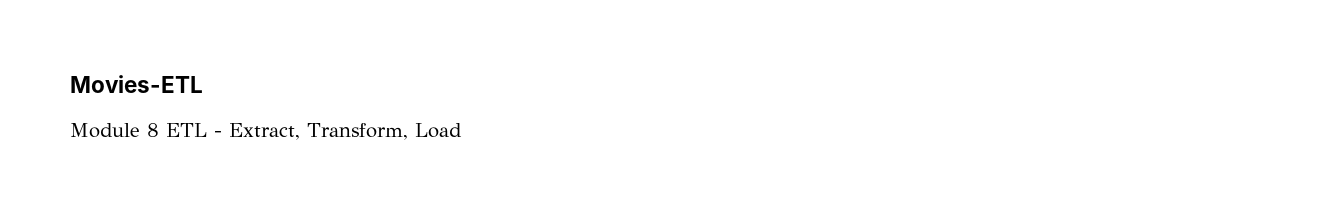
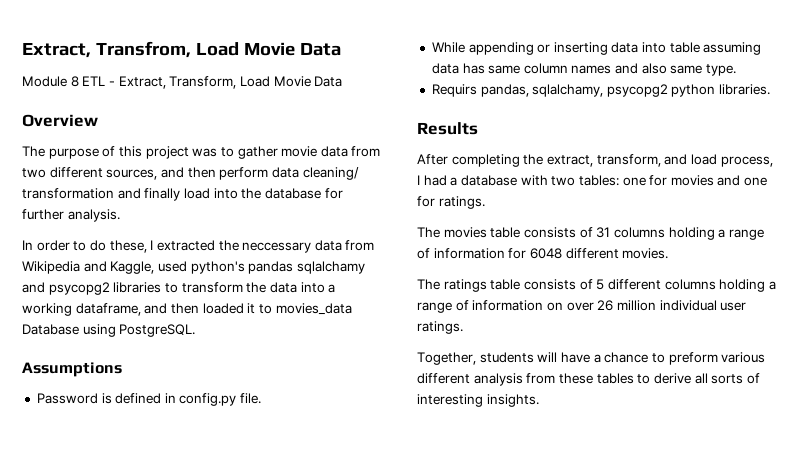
[70,75,203,93] Movies-ETL -> [22,41,341,58] Extract, Transfrom, Load Movie Data
(462, 130) none -> [273,76,343,87] [22,114,98,127] [22,146,381,159] [22,167,359,180] [22,188,343,201] [22,209,120,222] [22,240,375,253] [22,261,365,274] [22,282,336,295] [22,303,352,316] [22,324,196,337] [22,362,122,377] [36,393,262,406] [431,42,762,55] [431,63,737,76] [431,84,771,97] [417,122,478,135] [417,154,773,167] [417,175,768,186] [417,196,485,209] [417,227,764,240] [417,248,669,259] [417,279,776,292] [417,300,747,313] [417,321,463,334] [417,352,766,365] [417,373,760,386] [417,394,539,407] Movie Data // Overview // The purpose of this project was to gather movie data from two different sources, and then perform data cleaning/ transformation and finally load into the database for further analysis. // In order to do these, I extracted the neccessary data from Wikipedia and Kaggle, used python's pandas sqlalchamy and psycopg2 libraries to transform the data into a working dataframe, and then loaded it to movies_data Database using PostgreSQL. // Assumptions // Password is defined in config.py file. // While appending or inserting data into table assuming data has same column names and also same type. // Requirs pandas, sqlalchamy, psycopg2 python libraries. // Results // After completing the extract, transform, and load process, I had a database with two tables: one for movies and one for ratings. // The movies table consists of 31 columns holding a range of information for 6048 different movies. // The ratings table consists of 5 different columns holding a range of information on over 26 million individual user ratings. // Together, students will have a chance to preform various different analysis from these tables to derive all sorts of interesting insights.

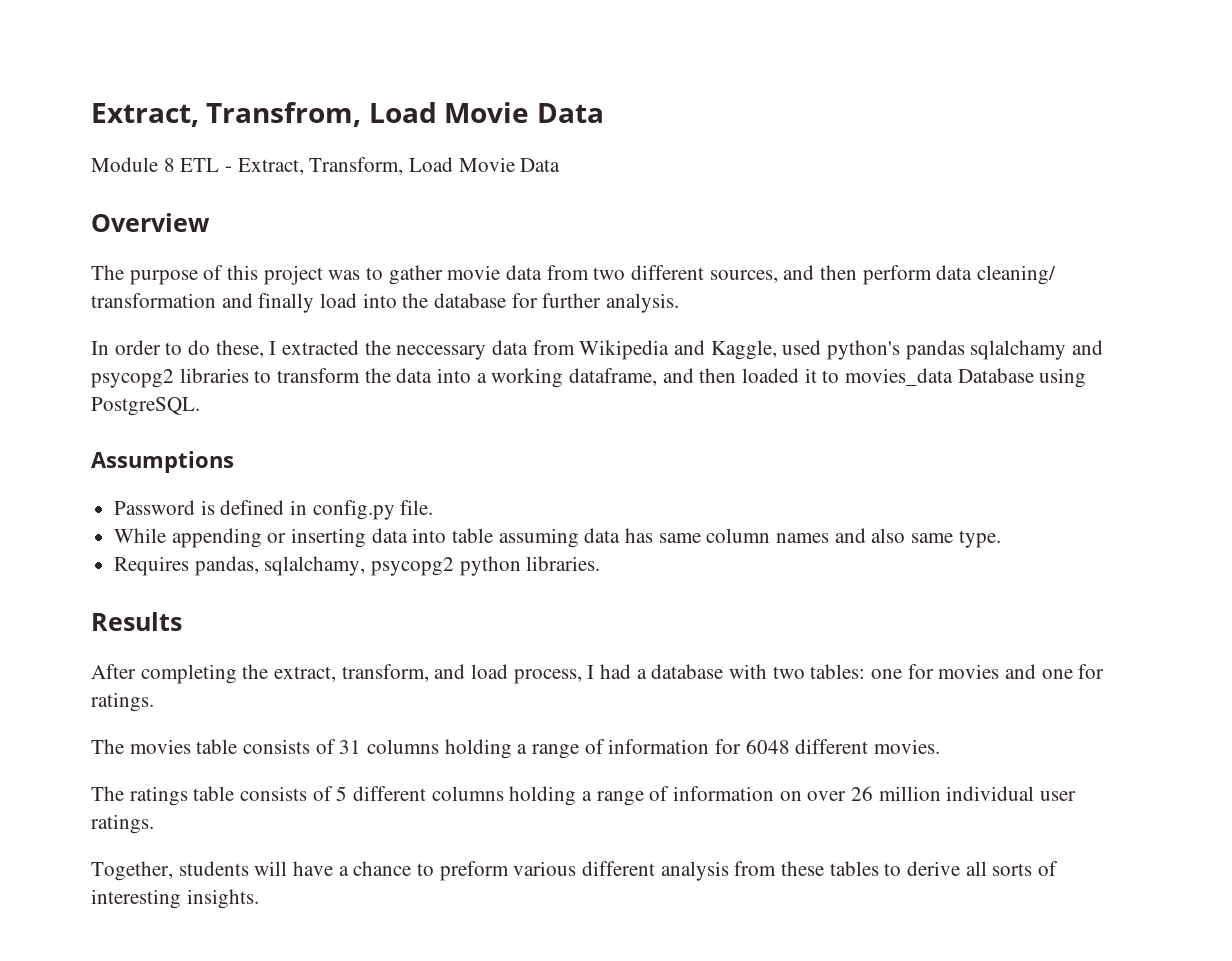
[431,84,477,97] Requirs -> [114,556,190,576] Requires

